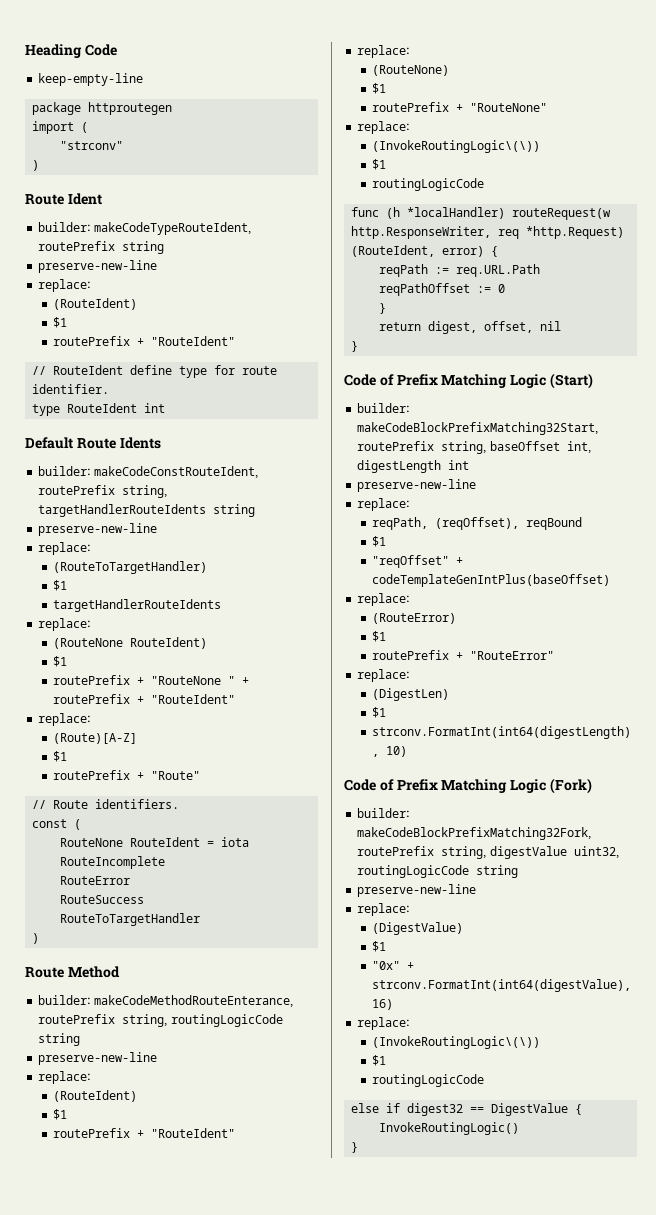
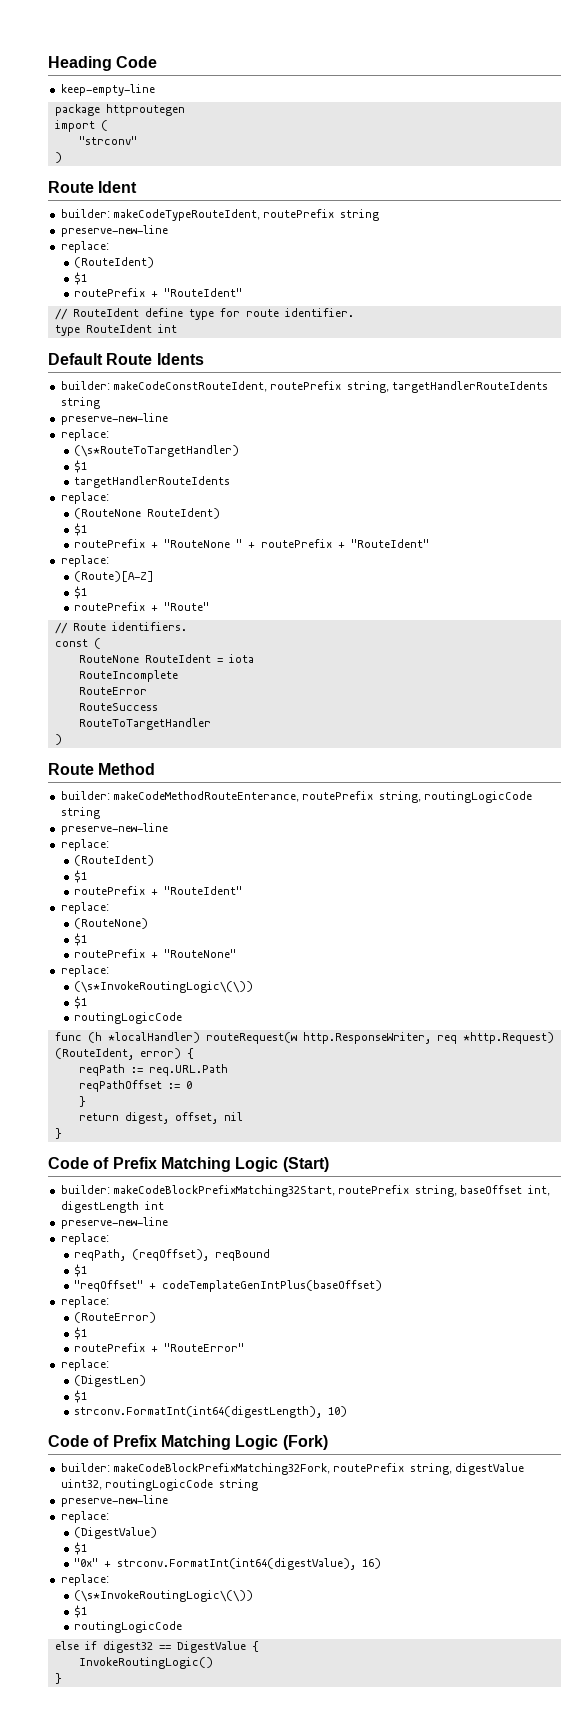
[52,561,207,574] (RouteToTargetHandler) -> [74,445,240,457] (\s*RouteToTargetHandler)
[371,140,540,153] (InvokeRoutingLogic\(\)) -> [74,981,254,993] (\s*InvokeRoutingLogic\(\))
[371,1036,540,1049] (InvokeRoutingLogic\(\)) -> [74,1590,254,1602] (\s*InvokeRoutingLogic\(\))

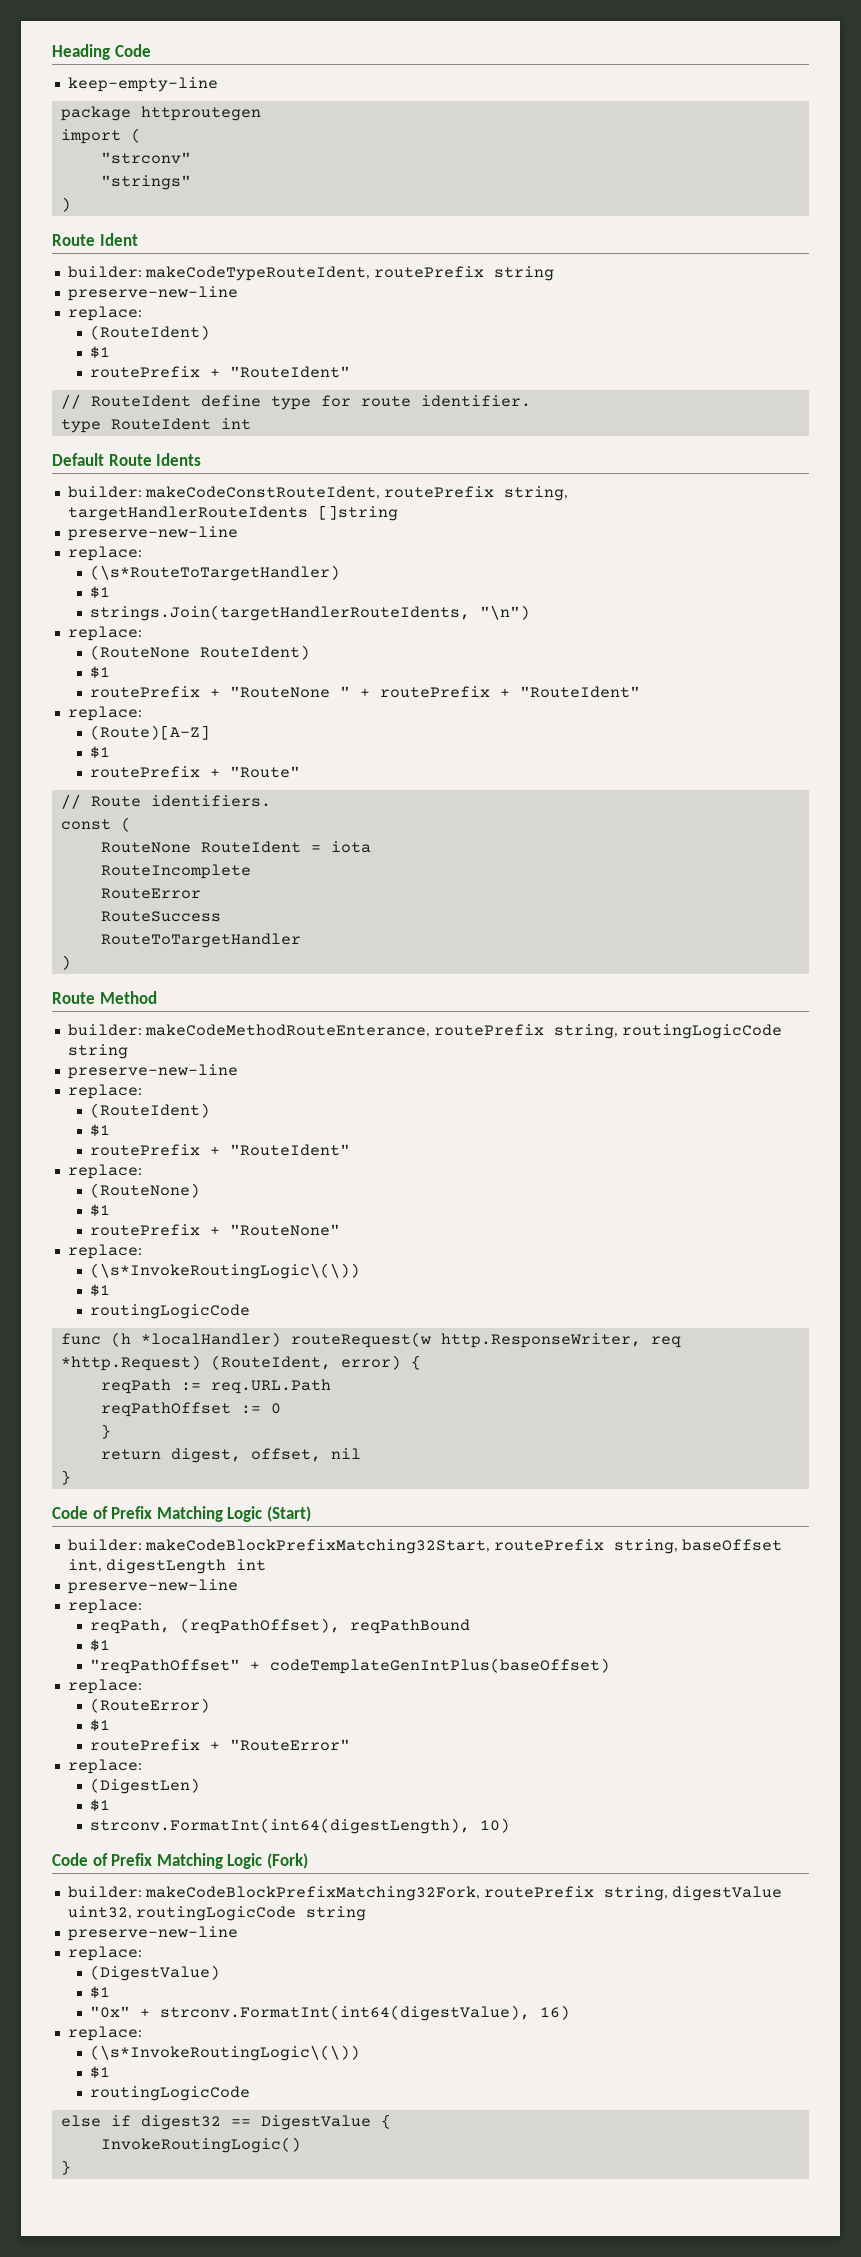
(137, 140) none -> [100,175,191,190] // "strings"
[60,397,100,409] string -> [317,505,398,521] []string
[74,476,231,488] targetHandlerRouteIdents -> [90,605,531,621] strings.Join(targetHandlerRouteIdents, "\n")
[132,1249,271,1261] [74,1264,88,1277] [74,1280,144,1292] (reqOffset), reqBound // $1 // "reqOffset" -> [180,1618,471,1634] [90,1639,111,1652] [90,1659,241,1674] (reqPathOffset), reqPathBound // $1 // "reqPathOffset"

